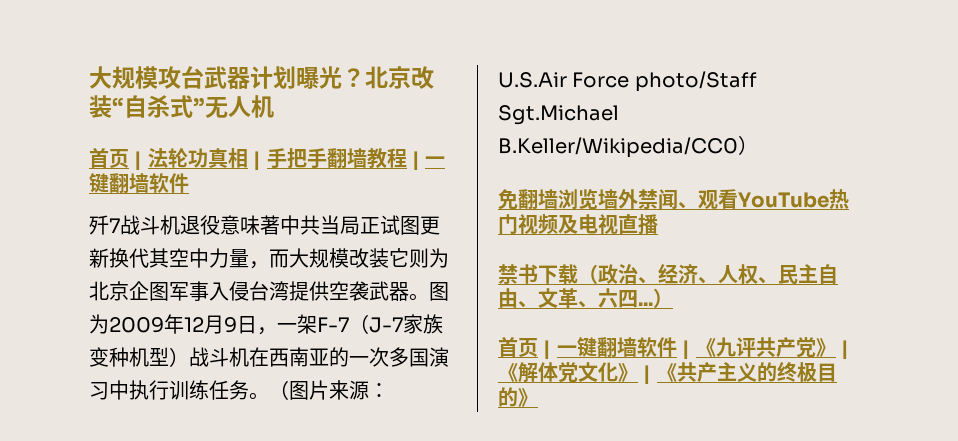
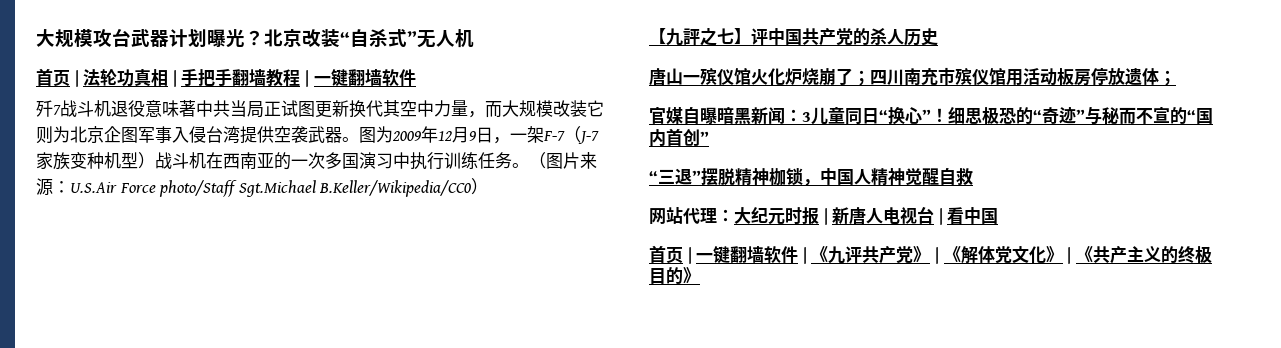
[498,189,849,210] [498,214,658,234] [498,263,838,284] [498,288,673,308] 免翻墙浏览墙外禁闻、观看YouTube热门视频及电视直播 // 禁书下载（政治、经济、人权、民主自由、文革、六四...） -> [649,28,938,46] [649,67,1176,86] [649,106,1213,125] [649,128,709,147] [649,167,973,186] [649,206,999,225] 【九評之七】评中国共产党的杀人历史 // 唐山一殡仪馆火化炉烧崩了；四川南充市殡仪馆用活动板房停放遗体； // 官媒自曝暗黑新闻：3儿童同日“换心”！细思极恐的“奇迹”与秘而不宣的“国内首创” // “三退”摆脱精神枷锁，中国人精神觉醒自救 // 网站代理：大纪元时报 | 新唐人电视台 | 看中国

